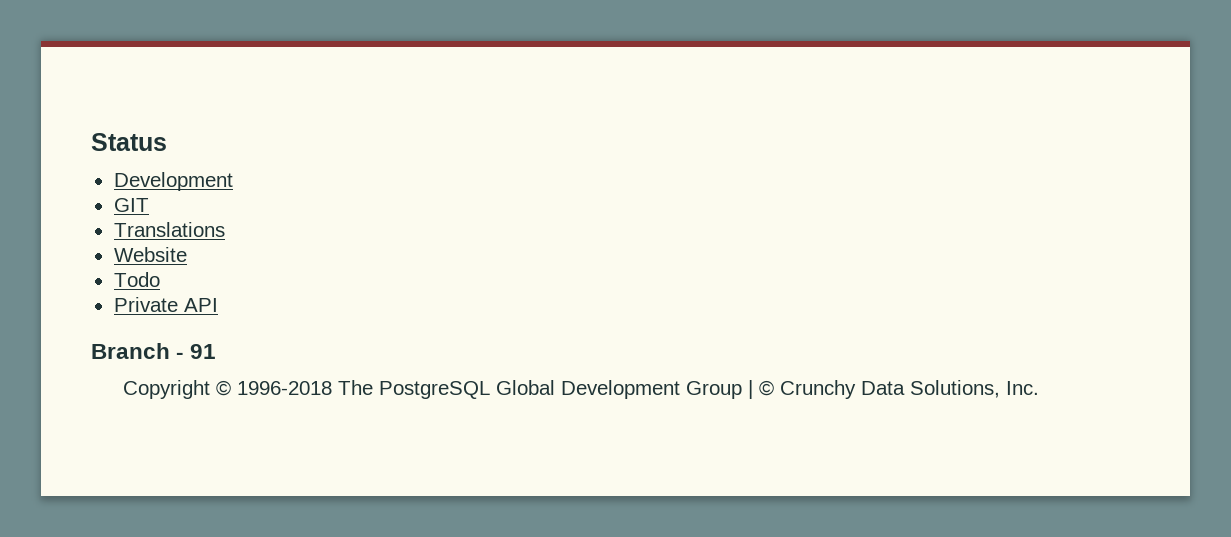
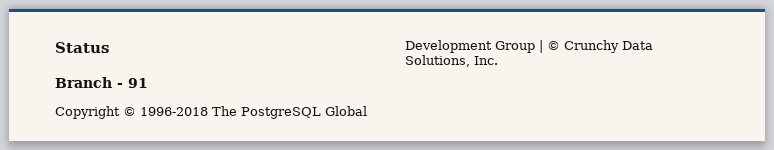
[113,172,233,191] [113,198,149,212] [113,222,225,237] [113,247,187,262] [113,272,160,287] [113,297,218,312] // Development // GIT // Translations // Website // Todo // Private API -> (109, 47) none

